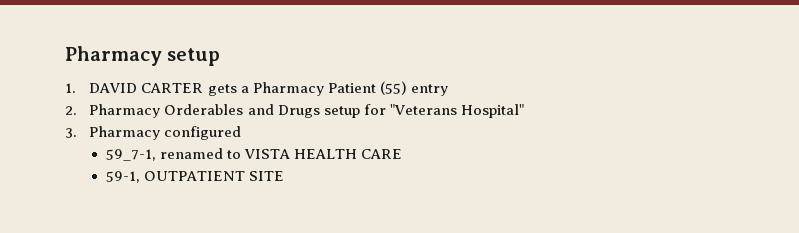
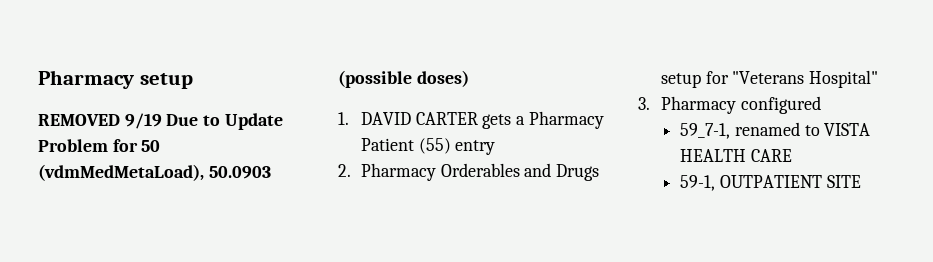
(221, 57) none -> [38,113,283,130] [38,139,161,152] [38,164,271,181] [338,70,469,88] // REMOVED 9/19 Due to Update Problem for 50 (vdmMedMetaLoad), 50.0903 (possible doses)

